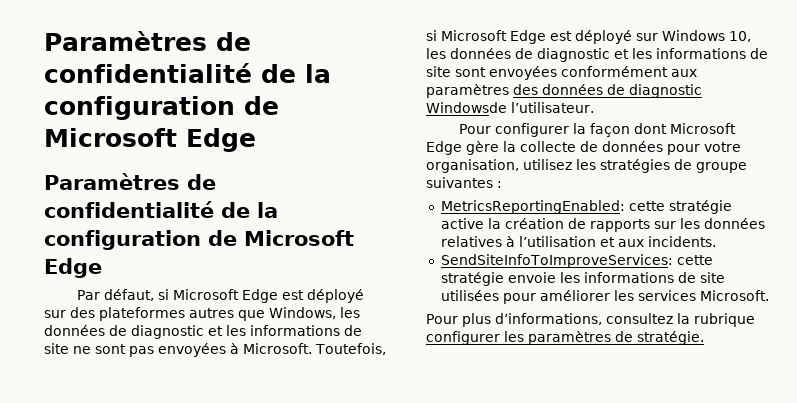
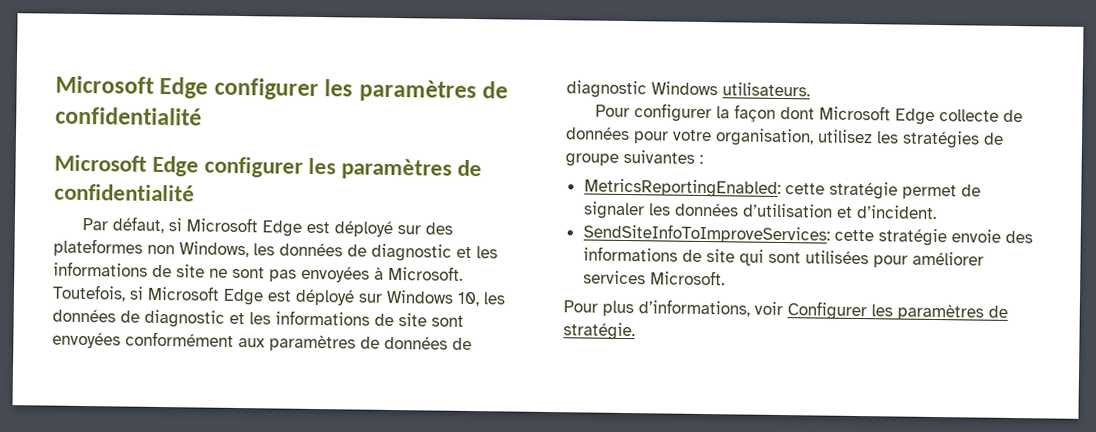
[44,31,251,51] [44,63,331,83] [44,96,279,120] [44,128,256,152] [44,173,216,190] [44,201,278,218] [44,230,354,250] [44,258,102,278] Paramètres de confidentialité de la configuration de Microsoft Edge // Paramètres de confidentialité de la configuration de Microsoft Edge -> [55,75,509,103] [55,106,202,126] [54,154,483,180] [54,183,195,202] Microsoft Edge configurer les paramètres de confidentialité // Microsoft Edge configurer les paramètres de confidentialité
[189,308,265,321] autres que -> [147,244,175,255] non
[513,84,702,98] [426,102,594,113] des données de diagnostic Windowsde l’utilisateur. -> [360,335,472,351] [566,80,810,99] de données de diagnostic Windows utilisateurs.
[466,141,516,155] gère la -> (936, 116) none
[440,218,765,232] [440,236,716,247] active la création de rapports sur les données relatives à l’utilisation et aux incidents. -> [901,184,981,200] [582,201,937,220] permet de signaler les données d’utilisation et d’incident.
[559,272,725,283] les informations de site -> [1004,230,1033,244] [582,246,801,266] des informations de site qui sont
[613,290,634,301] les -> (984, 258) none
[606,313,755,327] [426,331,500,345] consultez la rubrique configurer -> [754,301,867,321] voir Configurer

